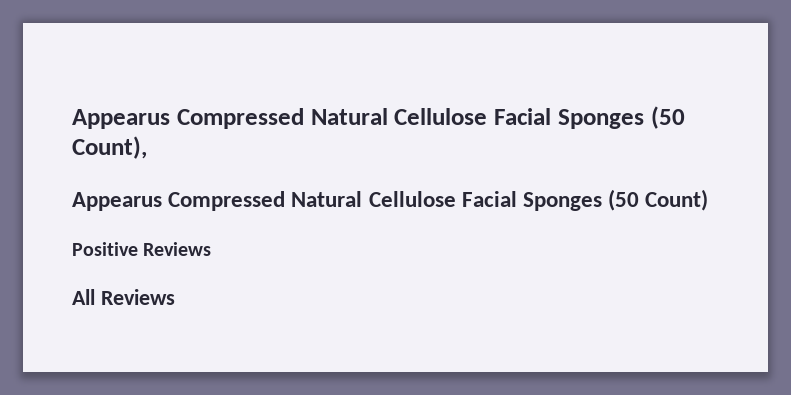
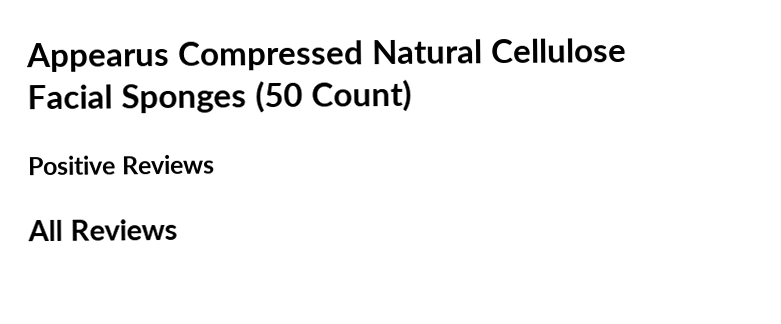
[72,106,685,129] [72,136,147,159] [72,189,640,211] Appearus Compressed Natural Cellulose Facial Sponges (50 Count), // Appearus Compressed Natural Cellulose Facial Sponges (50 -> [25,37,627,73] [27,80,303,114] Appearus Compressed Natural Cellulose Facial Sponges (50

